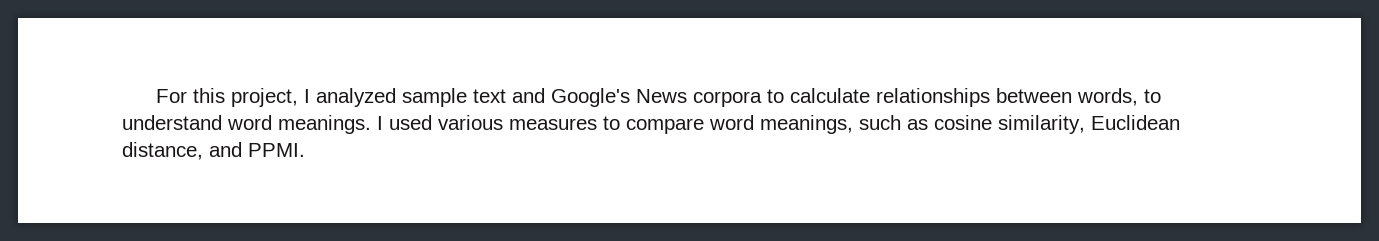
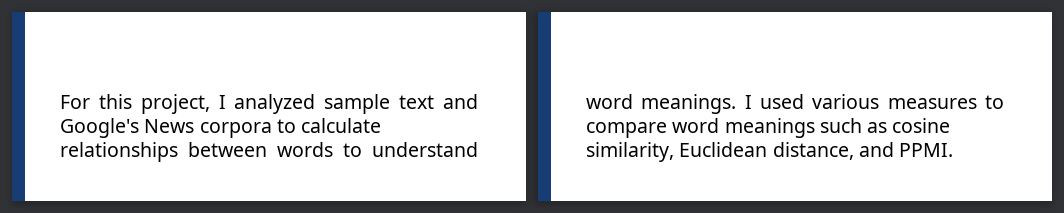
[1076,88,1138,106] words, -> [277,142,333,157] words
[760,115,853,134] meanings, -> [724,118,815,138] meanings

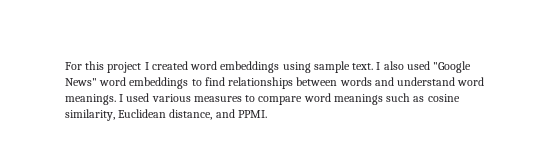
[140,94,478,114] [60,118,382,138] project, I analyzed sample text and Google's News corpora to calculate -> [107,61,472,73] [65,77,225,89] project I created word embeddings using sample text. I also used "Google News" word embeddings to find
[343,143,362,157] to -> [374,77,394,86] and

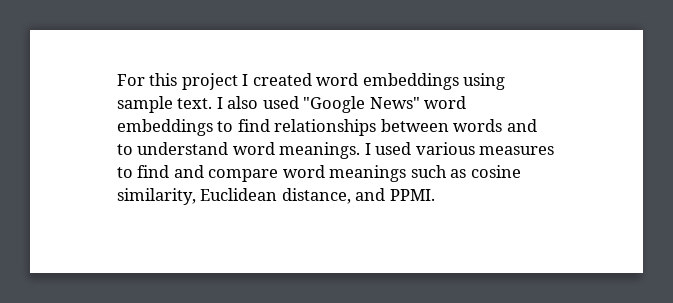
(394, 81) none -> [117,144,133,155] to
(256, 98) none -> [137,165,204,178] find and

